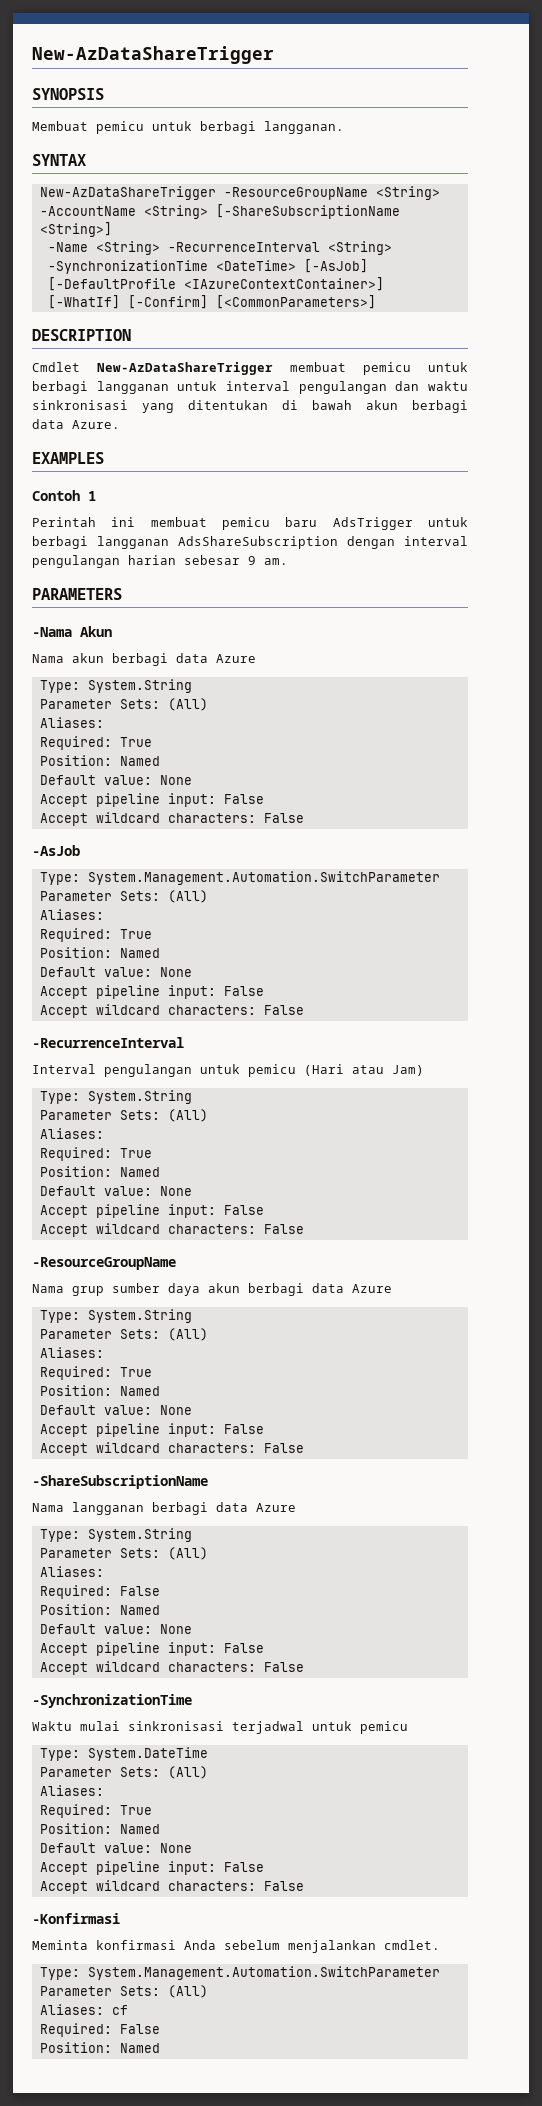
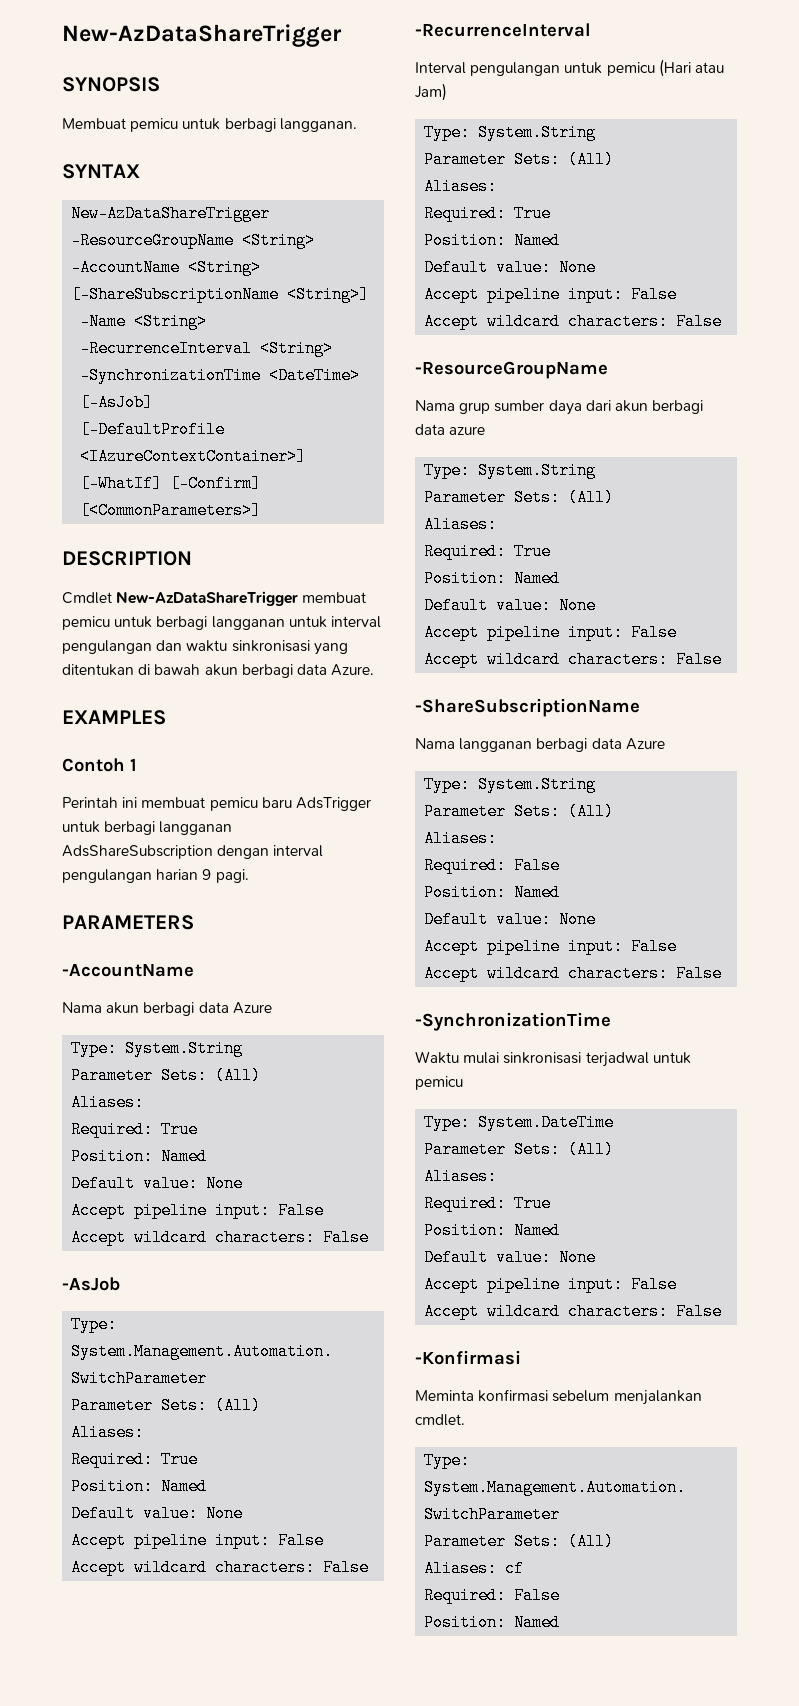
[184,555,288,565] sebesar 9 am. -> [202,869,249,883] 9 pagi.
[32,626,112,637] -Nama Akun -> [62,964,194,977] -AccountName
[208,1283,392,1296] akun berbagi data Azure -> [585,400,704,414] [415,424,486,435] dari akun berbagi data azure
[184,1940,216,1950] Anda -> (549, 1395) none

